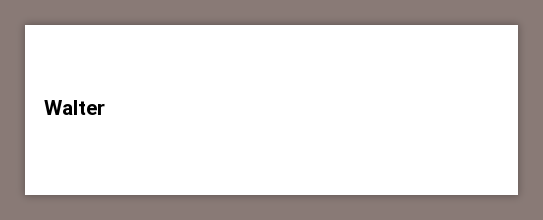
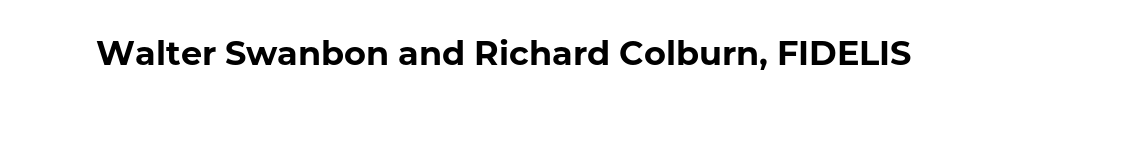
(105, 107) none -> [225,39,912,70] Swanbon and Richard Colburn, FIDELIS

